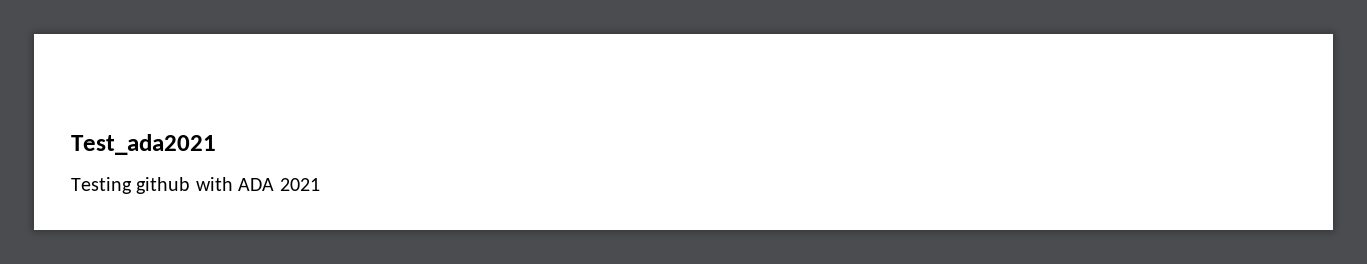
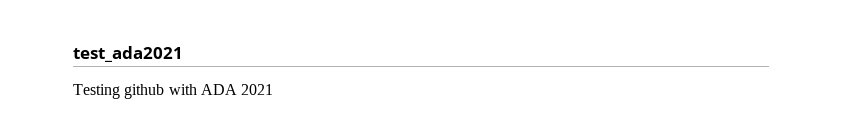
[71,134,216,155] Test_ada2021 -> [73,46,183,62] test_ada2021

